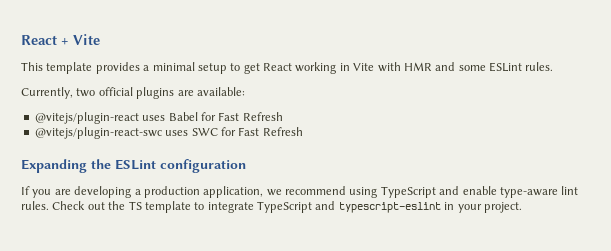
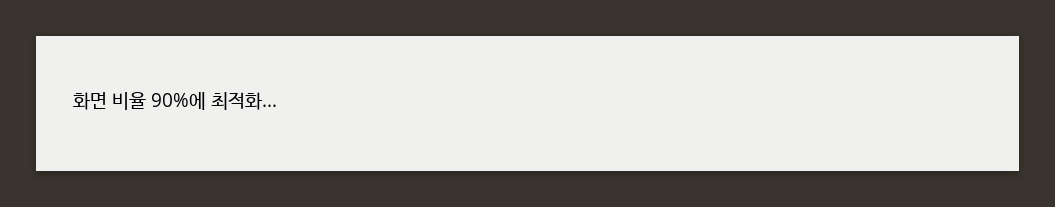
[21,34,100,45] [21,62,554,74] [21,87,245,99] [34,112,283,124] [34,127,303,139] [21,159,246,173] [21,186,579,198] [21,201,522,213] React + Vite // This template provides a minimal setup to get React working in Vite with HMR and some ESLint rules. // Currently, two official plugins are available: // @vitejs/plugin-react uses Babel for Fast Refresh // @vitejs/plugin-react-swc uses SWC for Fast Refresh // Expanding the ESLint configuration // If you are developing a production application, we recommend using TypeScript and enable type-aware lint rules. Check out the TS template to integrate TypeScript and typescript-eslint in your project. -> [73,92,277,110] 화면 비율 90%에 최적화...

